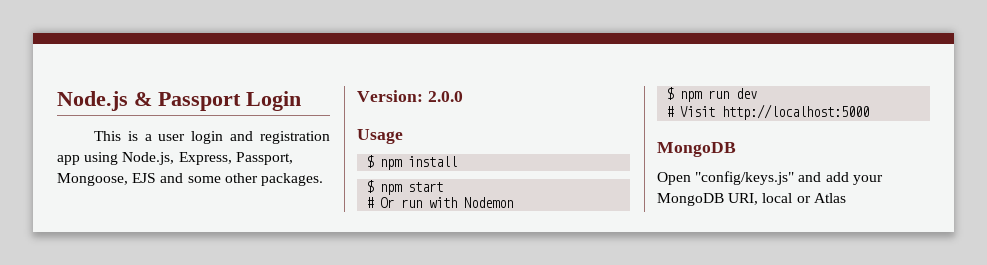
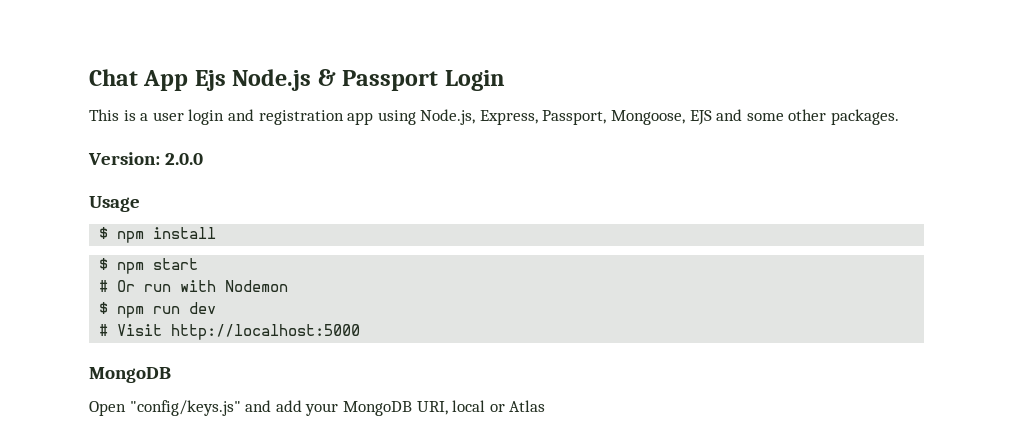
(57, 101) none -> [89,69,226,91] Chat App Ejs

